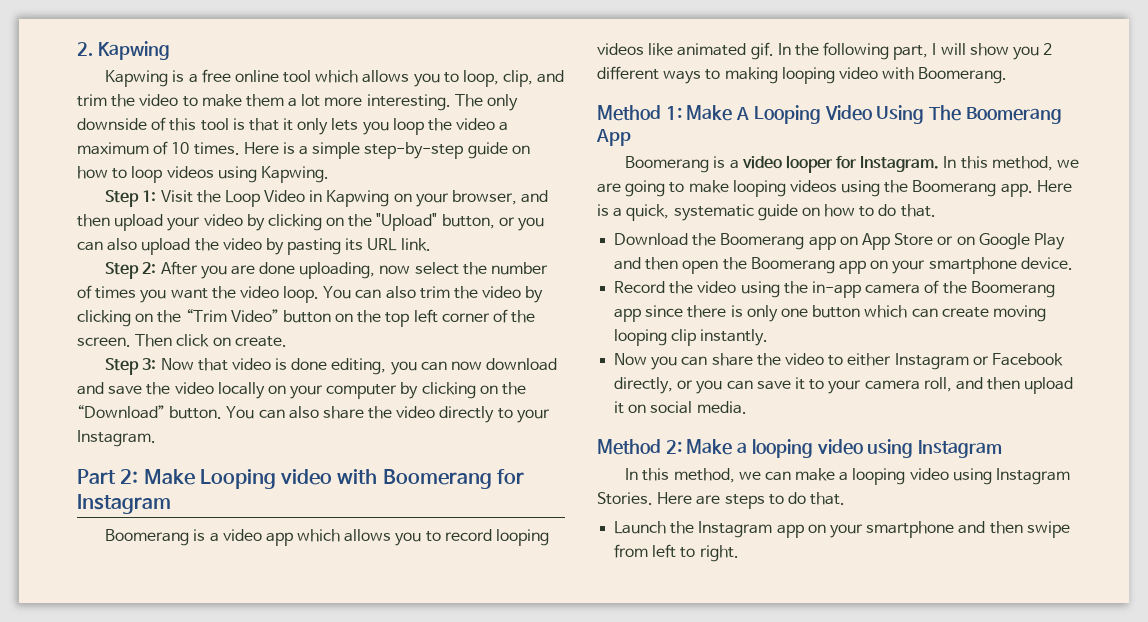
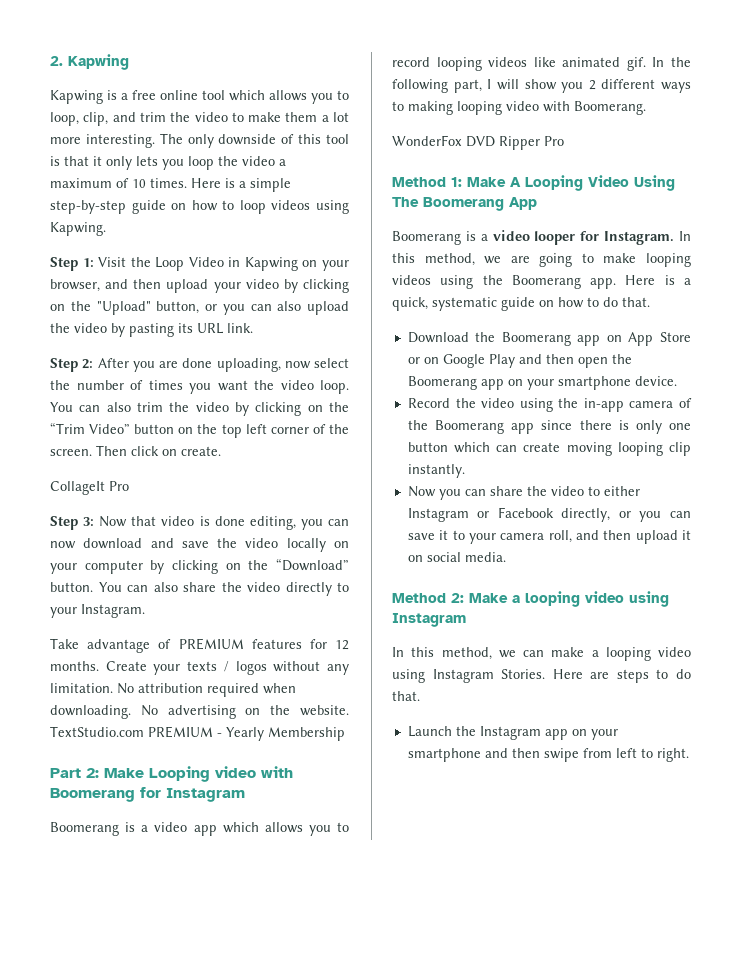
(287, 341) none -> [50,481,129,495] // CollageIt Pro
(156, 438) none -> [50,638,349,653] [50,661,350,675] [50,683,296,697] [50,705,349,719] [50,726,345,741] // Take advantage of PREMIUM features for 12 months. Create your texts / logos without any limitation. No attribution required when downloading. No advertising on the website. TextStudio.com PREMIUM - Yearly Membership
(1008, 75) none -> [392,135,564,150] // WonderFox DVD Ripper Pro

